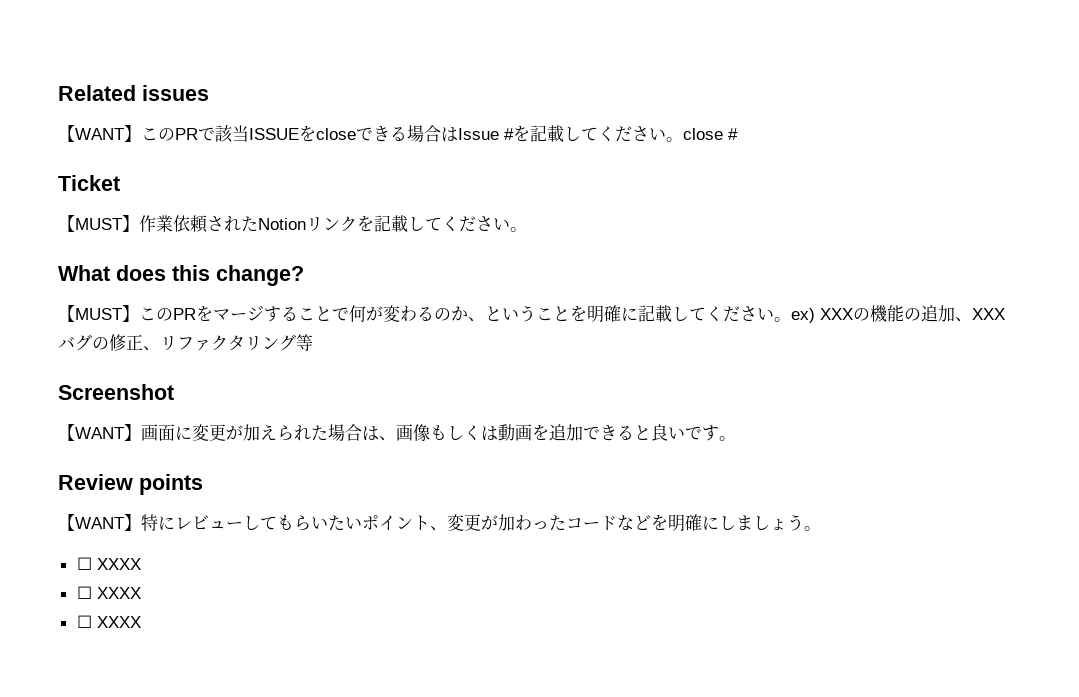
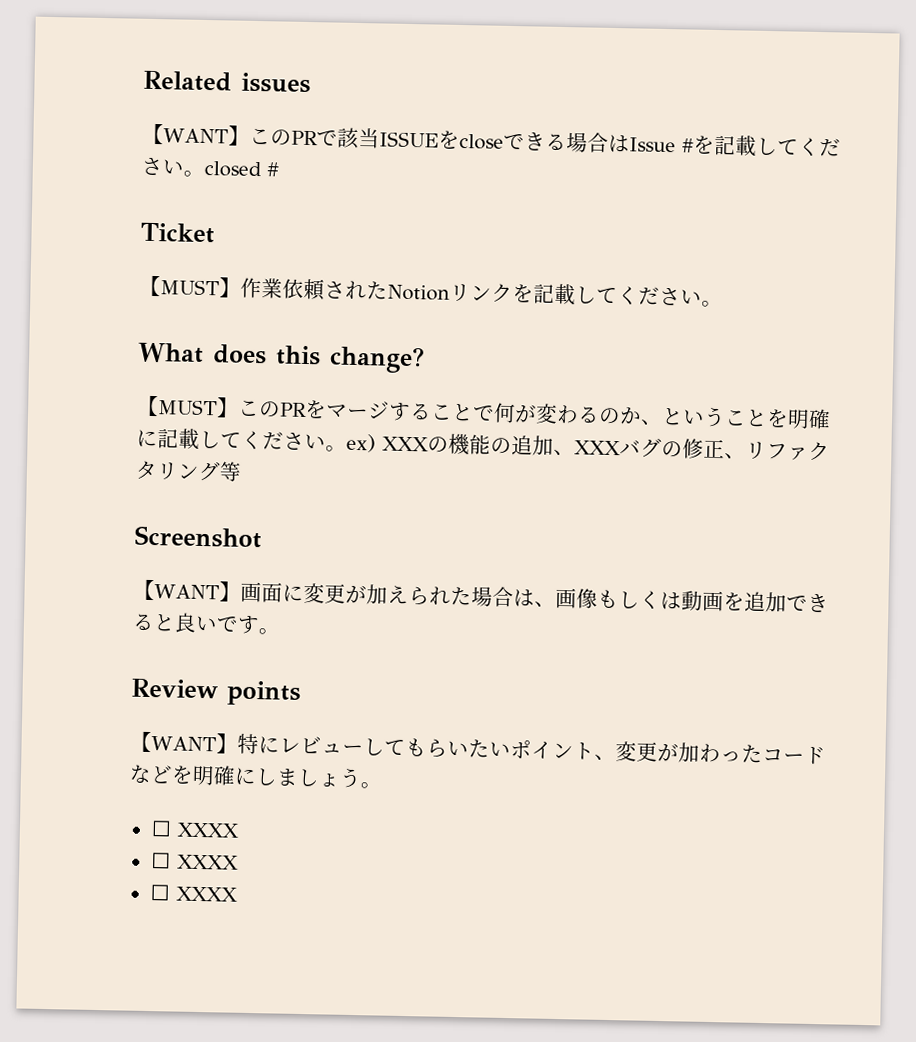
[683,128,723,140] close -> [204,160,262,178] closed

